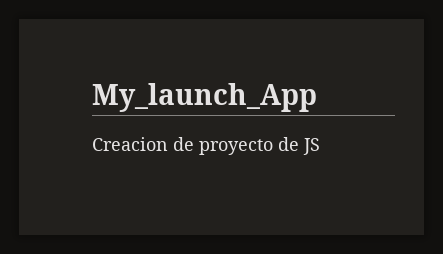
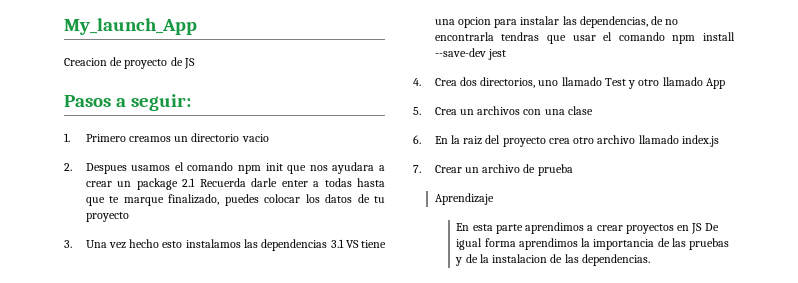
(320, 146) none -> [64,94,191,111] [64,133,269,142] [64,162,385,174] [85,178,385,190] [85,194,385,206] [85,212,129,222] [64,239,386,251] [434,16,679,28] [434,32,735,44] [434,48,506,60] [413,77,725,89] [413,106,593,115] [413,135,719,147] [413,164,573,176] [434,193,494,205] [456,222,719,234] [456,238,730,250] [455,254,650,266] // Pasos a seguir: // 1. Primero creamos un directorio vacio // 2. Despues usamos el comando npm init que nos ayudara a crear un package 2.1 Recuerda darle enter a todas hasta que te marque finalizado, puedes colocar los datos de tu proyecto // 3. Una vez hecho esto instalamos las dependencias 3.1 VS tiene una opcion para instalar las dependencias, de no encontrarla tendras que usar el comando npm install --save-dev jest // 4. Crea dos directorios, uno llamado Test y otro llamado App // 5. Crea un archivos con una clase // 6. En la raiz del proyecto crea otro archivo llamado index.js // 7. Crear un archivo de prueba // Aprendizaje // En esta parte aprendimos a crear proyectos en JS De igual forma aprendimos la importancia de las pruebas y de la instalacion de las dependencias.

